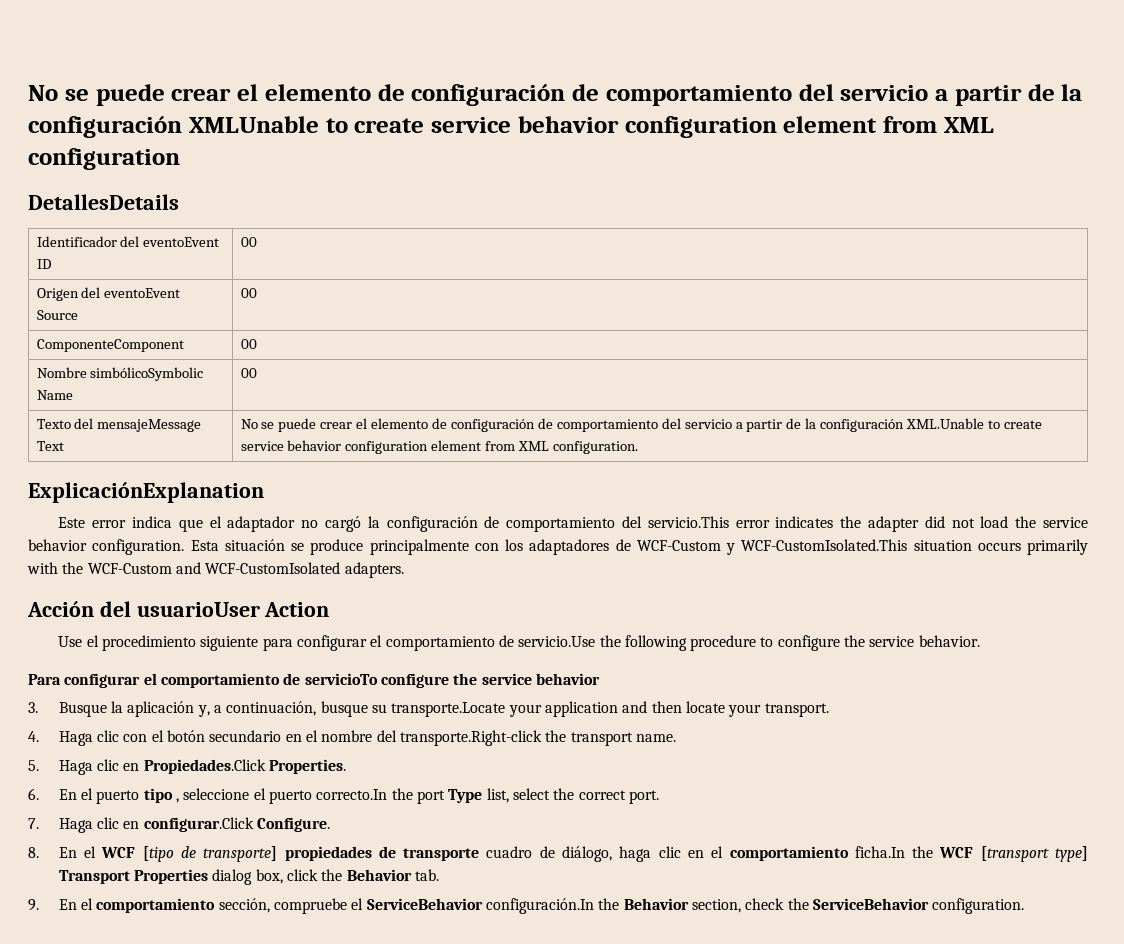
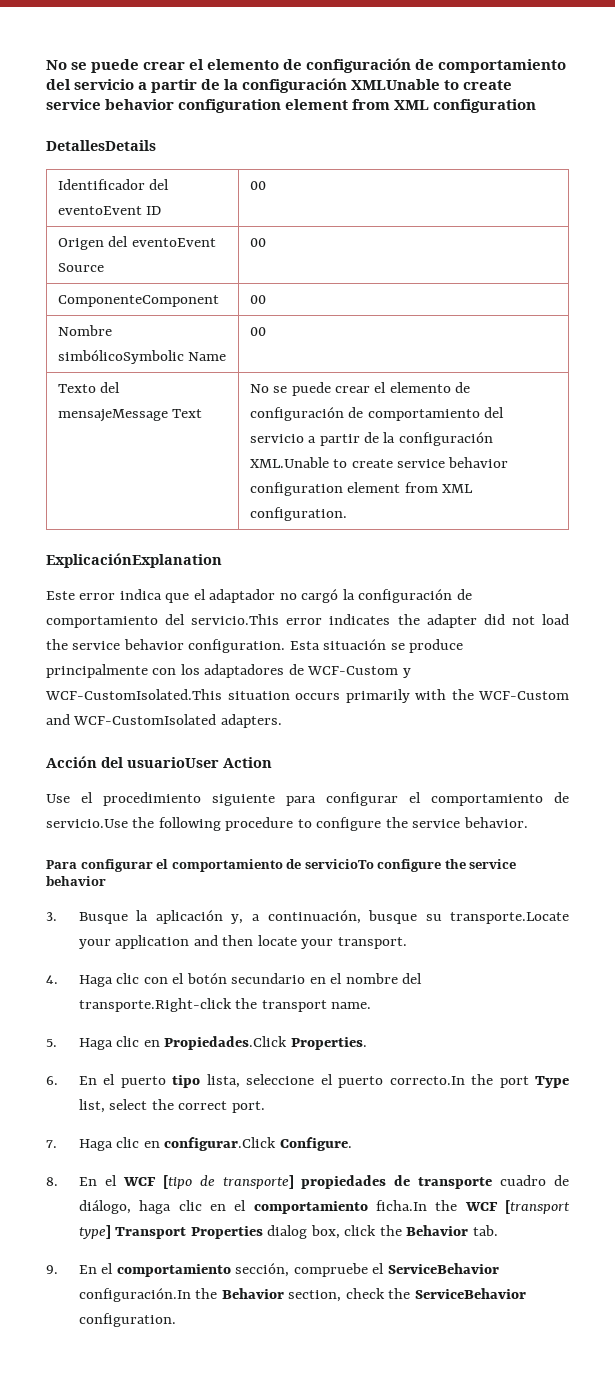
[176,798,180,803] , -> [206,1074,240,1088] lista,

